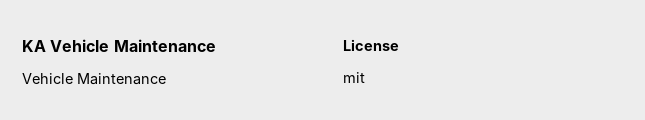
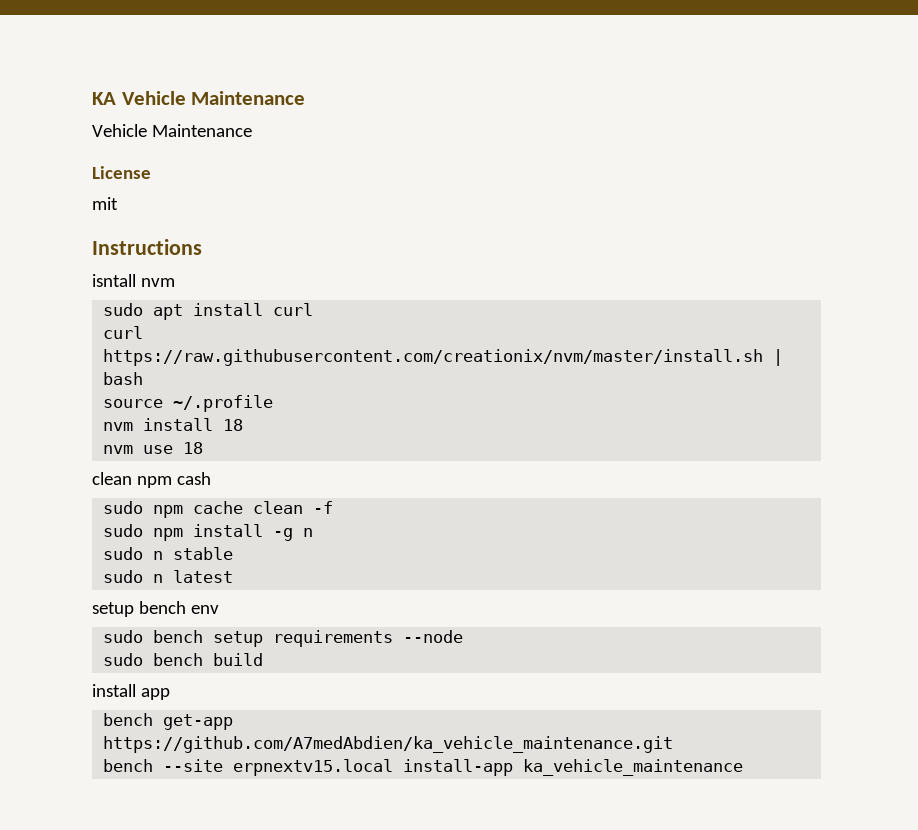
(365, 77) none -> [92,239,202,255] [92,274,175,287] [103,303,314,320] [103,326,144,339] [103,349,784,366] [103,372,144,385] [103,395,274,412] [103,418,244,431] [103,442,204,454] [92,472,211,488] [103,501,334,518] [103,524,314,541] [103,547,234,560] [103,570,234,583] [92,601,219,617] [103,630,464,647] [103,653,264,666] [92,684,170,700] [103,713,234,730] [103,736,674,753] [103,759,744,776] // Instructions // isntall nvm // sudo apt install curl // curl https://raw.githubusercontent.com/creationix/nvm/master/install.sh | bash // source ~/.profile // nvm install 18 // nvm use 18 // clean npm cash // sudo npm cache clean -f // sudo npm install -g n // sudo n stable // sudo n latest // setup bench env // sudo bench setup requirements --node // sudo bench build // install app // bench get-app https://github.com/A7medAbdien/ka_vehicle_maintenance.git // bench --site erpnextv15.local install-app ka_vehicle_maintenance

